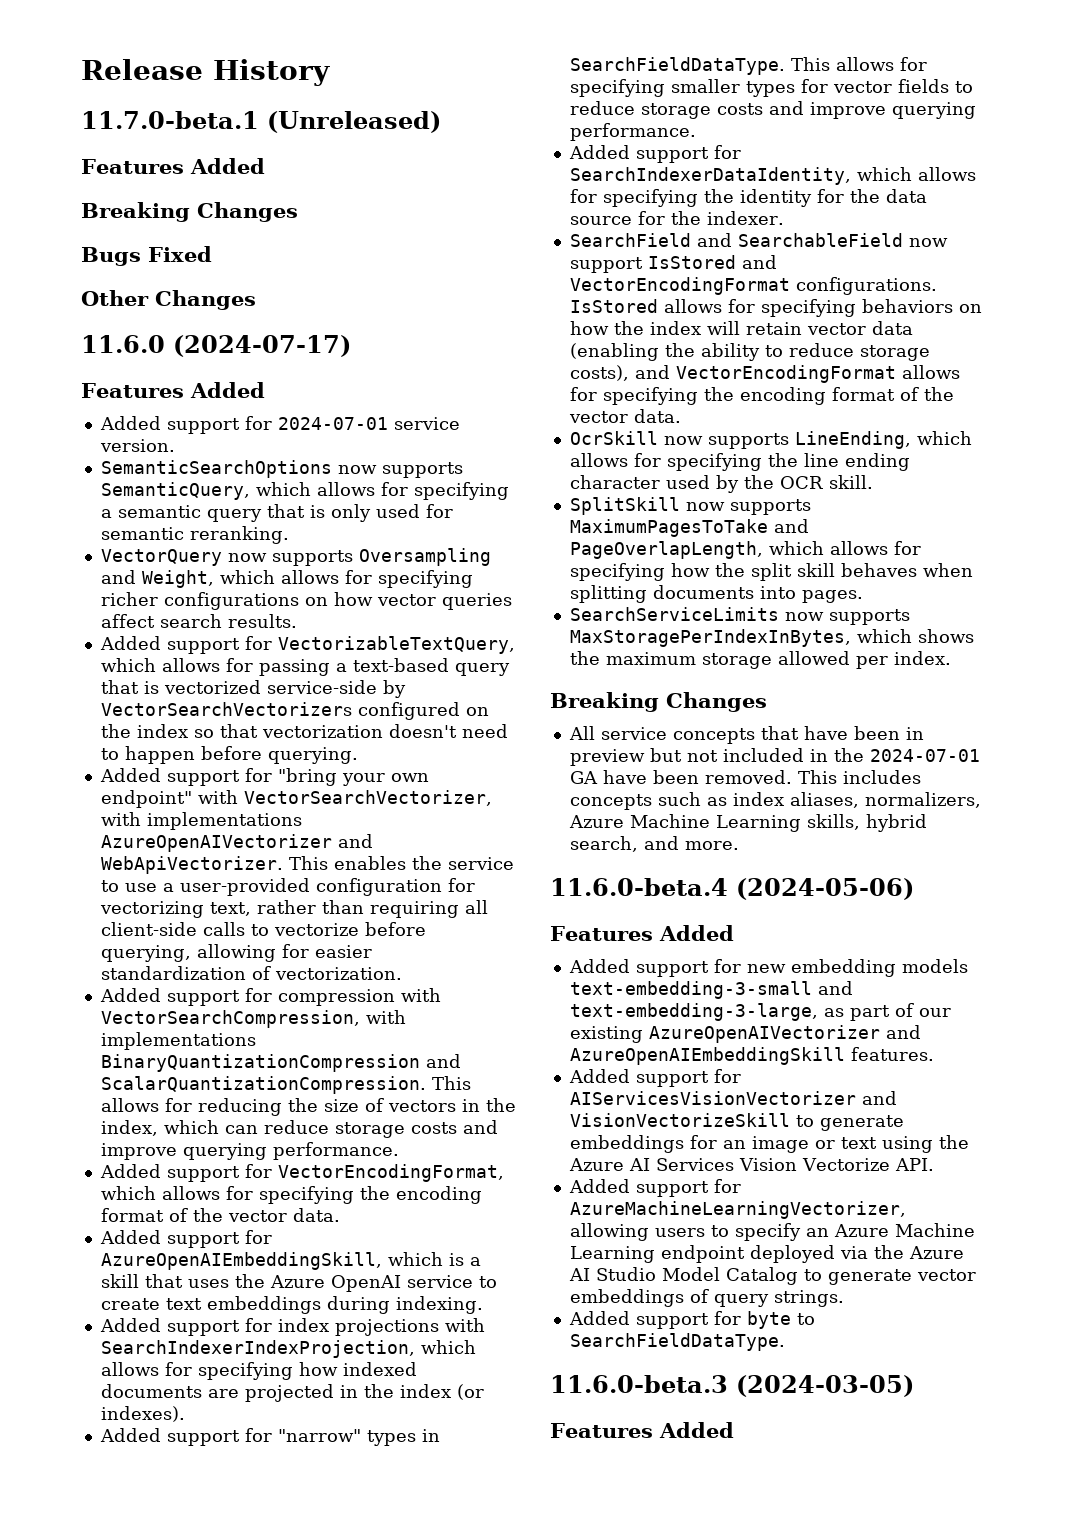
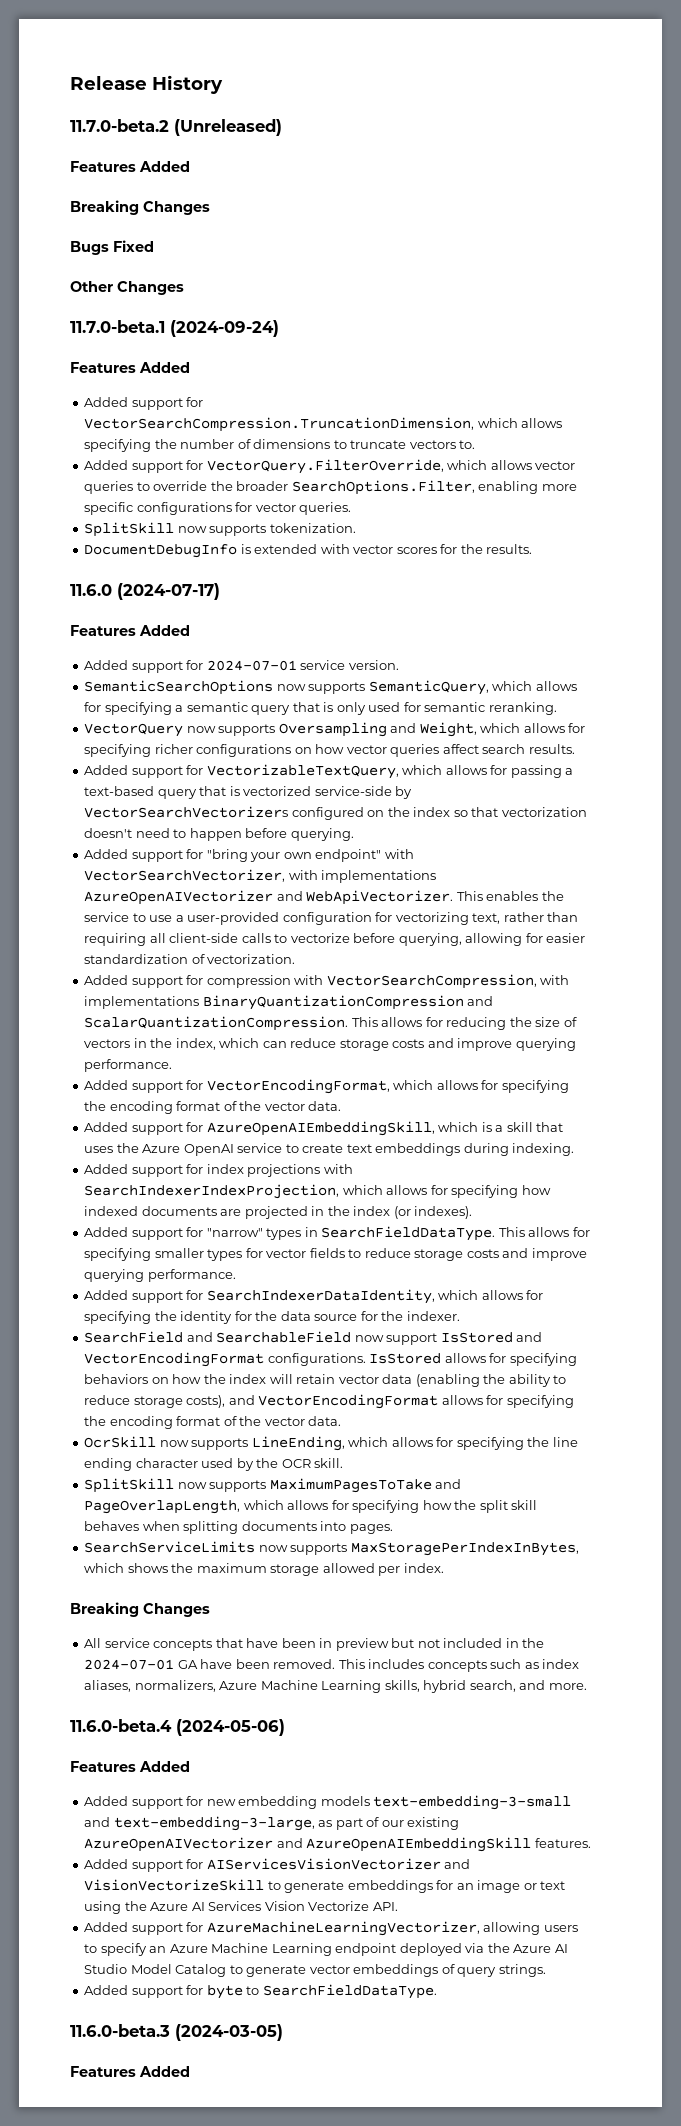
[81,111,259,129] 11.7.0-beta.1 -> [70,119,169,132] 11.7.0-beta.2
(256, 300) none -> [70,320,279,337] [70,362,190,373] [84,397,204,410] [84,417,563,432] [84,439,476,452] [84,459,576,474] [84,480,577,495] [84,502,352,515] [84,522,356,537] [84,544,533,558] // 11.7.0-beta.1 (2024-09-24) // Features Added // Added support for VectorSearchCompression.TruncationDimension, which allows specifying the number of dimensions to truncate vectors to. // Added support for VectorQuery.FilterOverride, which allows vector queries to override the broader SearchOptions.Filter, enabling more specific configurations for vector queries. // SplitSkill now supports tokenization. // DocumentDebugInfo is extended with vector scores for the results.

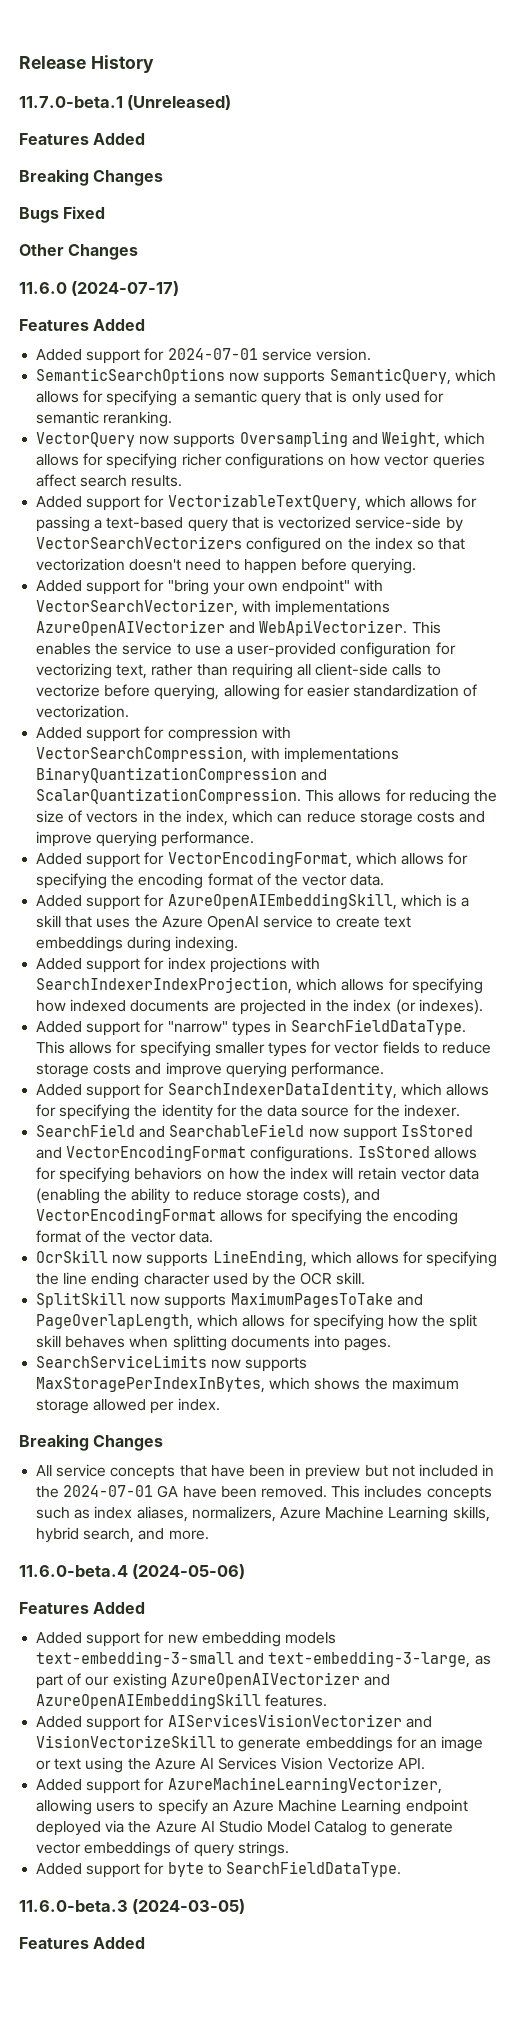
[70,119,169,132] 11.7.0-beta.2 -> [19,96,123,108] 11.7.0-beta.1
[70,320,279,337] [70,362,190,373] [84,397,204,410] [84,417,563,432] [84,439,476,452] [84,459,576,474] [84,480,577,495] [84,502,352,515] [84,522,356,537] [84,544,533,558] // 11.7.0-beta.1 (2024-09-24) // Features Added // Added support for VectorSearchCompression.TruncationDimension, which allows specifying the number of dimensions to truncate vectors to. // Added support for VectorQuery.FilterOverride, which allows vector queries to override the broader SearchOptions.Filter, enabling more specific configurations for vector queries. // SplitSkill now supports tokenization. // DocumentDebugInfo is extended with vector scores for the results. -> (139, 252) none

